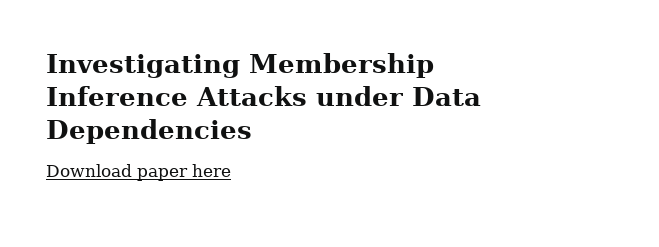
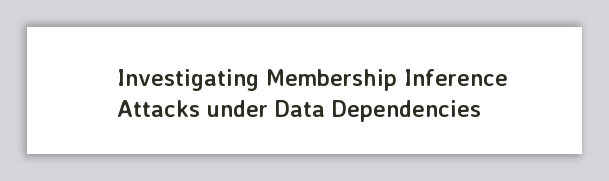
[46,164,231,181] // Download paper here -> (481, 111) none

